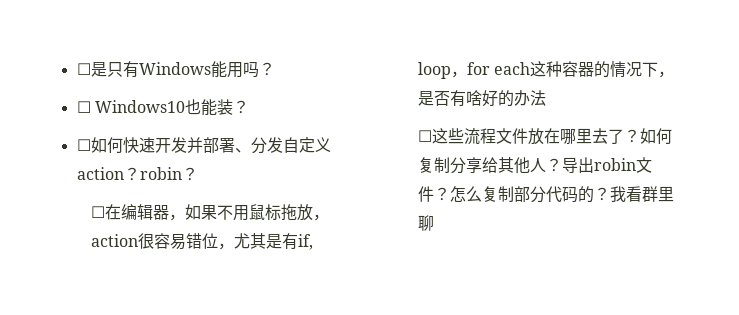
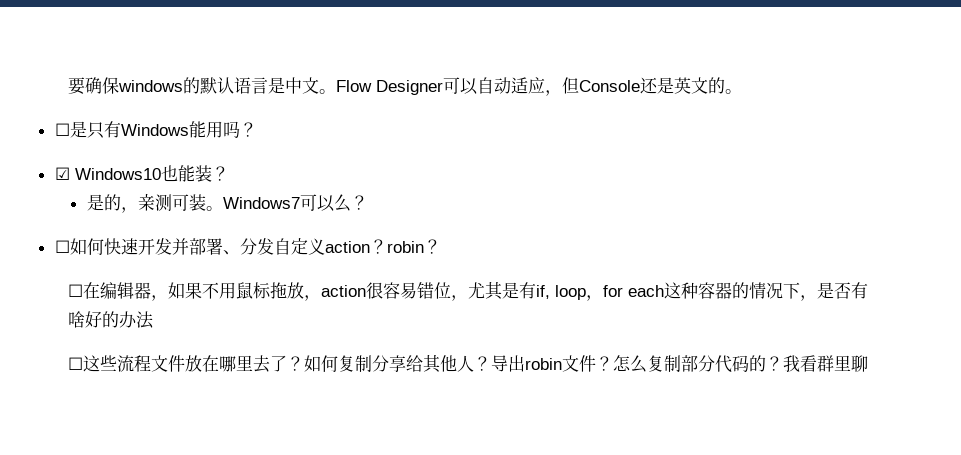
(76, 69) none -> [67,77,742,96] 要确保windows的默认语言是中文。Flow Designer可以自动适应，但Console还是英文的。 //
[76,101,91,113] ☐ -> [54,167,70,180] ☑
(249, 107) none -> [86,193,368,213] // 是的，亲测可装。Windows7可以么？

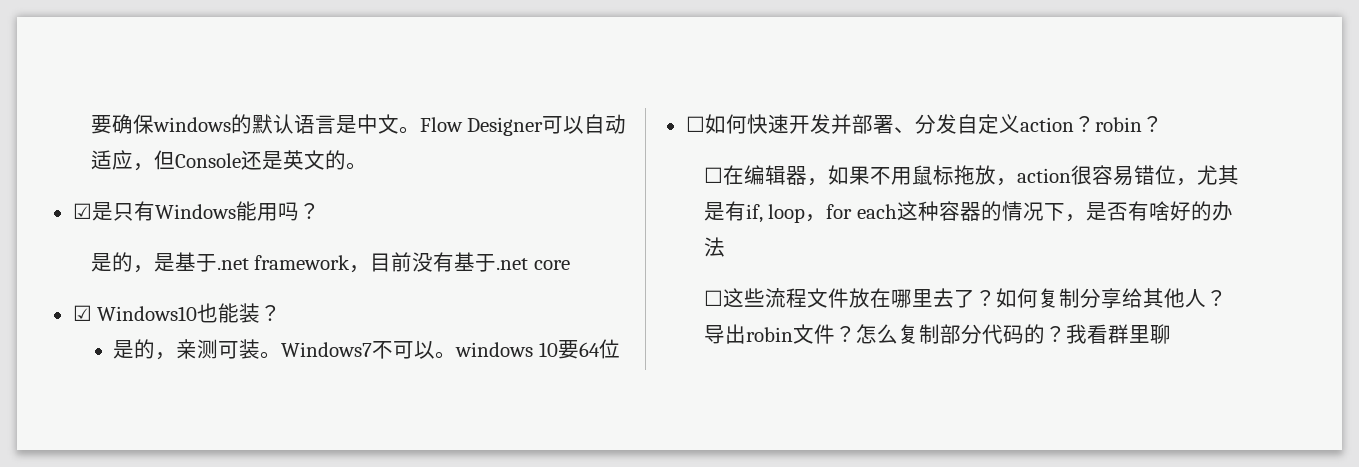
[54,123,70,136] ☐ -> [72,203,92,219] ☑
(257, 129) none -> [90,252,570,273] // 是的，是基于.net framework，目前没有基于.net core
[299,194,368,212] 可以么？ -> [372,339,620,359] 不可以。windows 10要64位

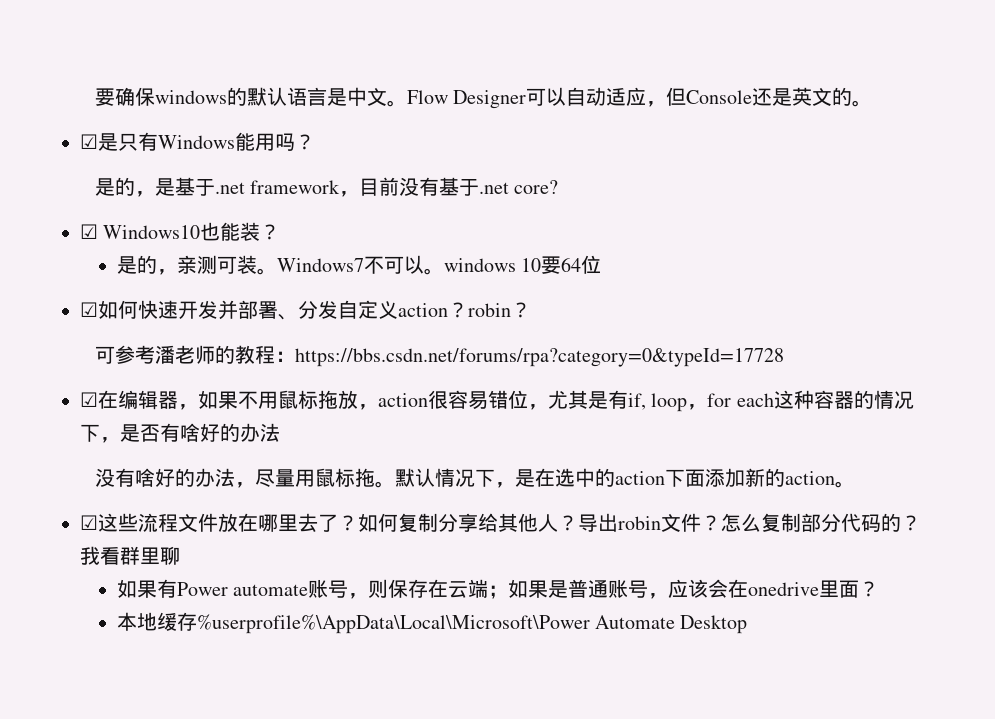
[533,260,570,270] core -> [514,180,559,194] core?
[685,116,705,132] ☐ -> [80,302,98,317] ☑
[703,167,723,183] ☐ -> [94,345,784,367] [80,392,98,407] 可参考潘老师的教程：https://bbs.csdn.net/forums/rpa?category=0&typeId=17728 // ☑
[703,290,723,306] ☐ -> [94,468,855,488] [80,515,98,530] 没有啥好的办法，尽量用鼠标拖。默认情况下，是在选中的action下面添加新的action。 // ☑
(1171, 334) none -> [116,579,879,599] [116,612,748,634] // 如果有Power automate账号，则保存在云端；如果是普通账号，应该会在onedrive里面？ // 本地缓存%userprofile%\AppData\Local\Microsoft\Power Automate Desktop

